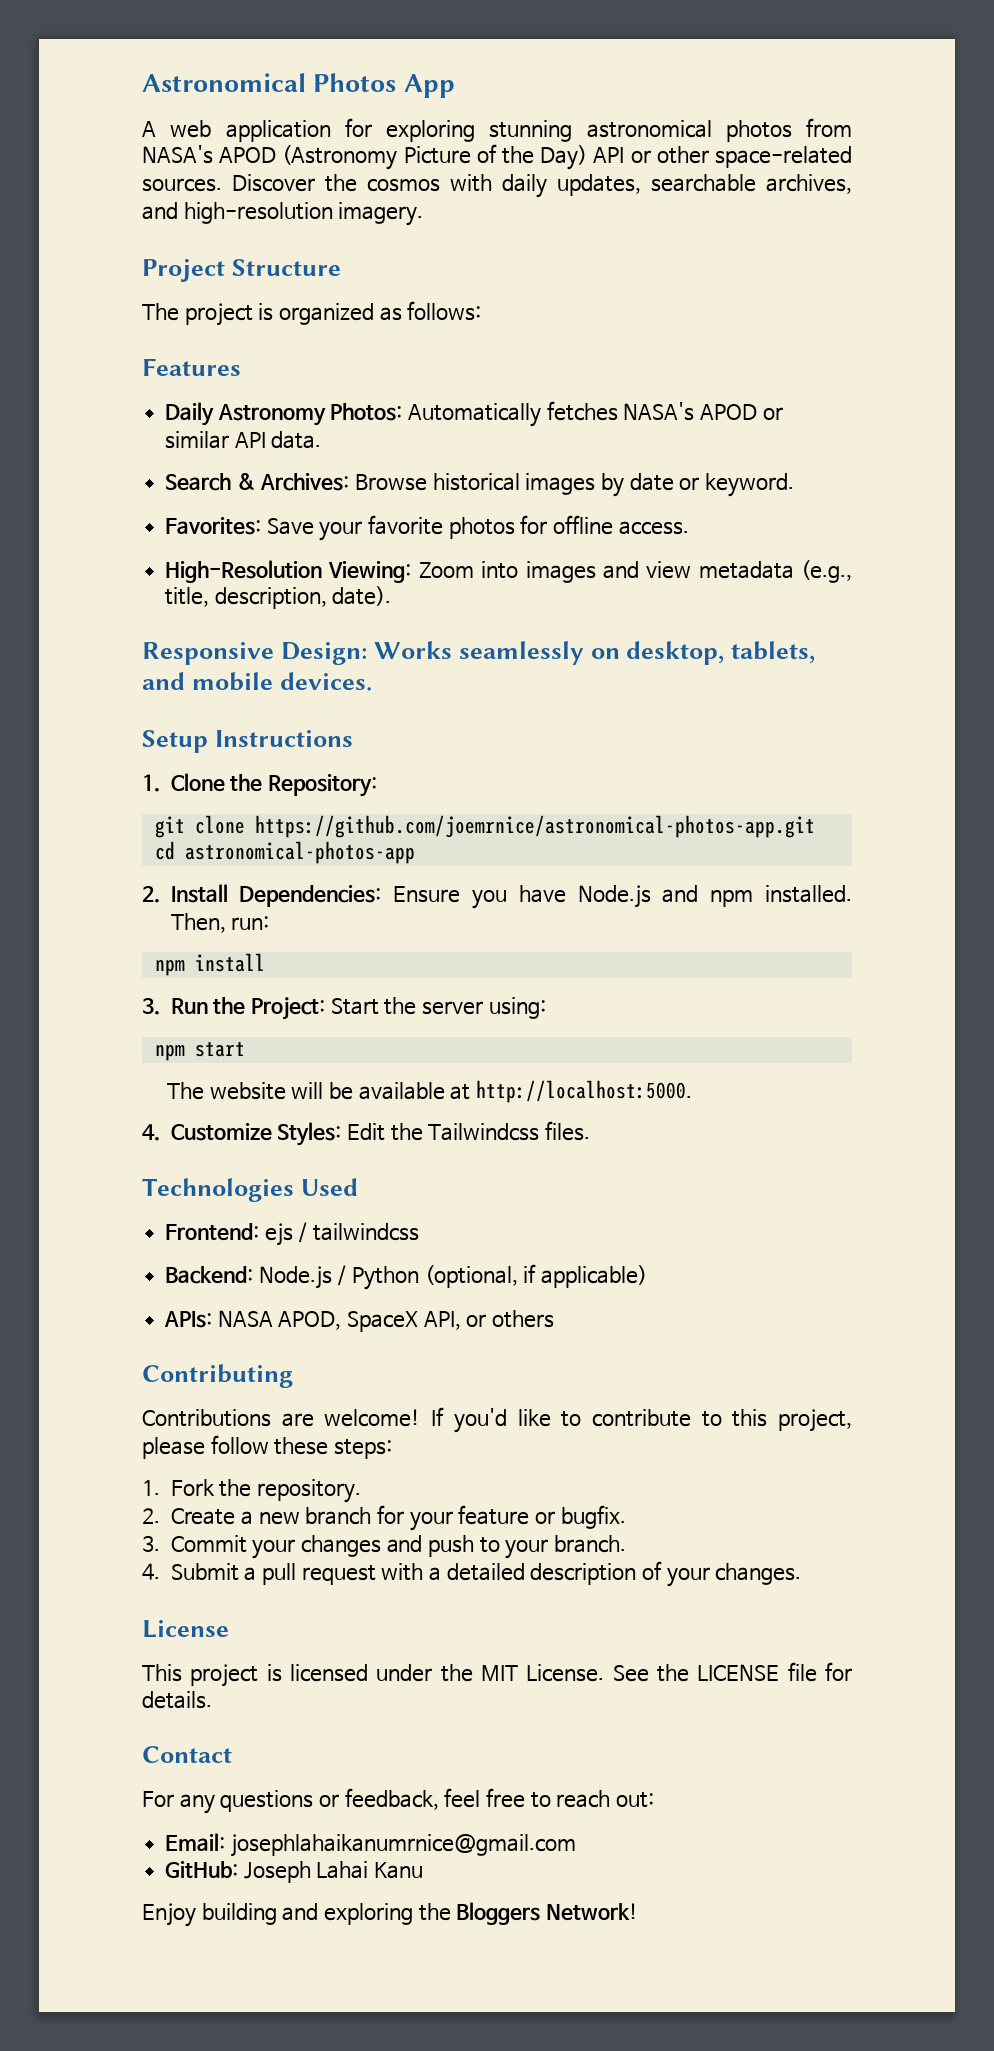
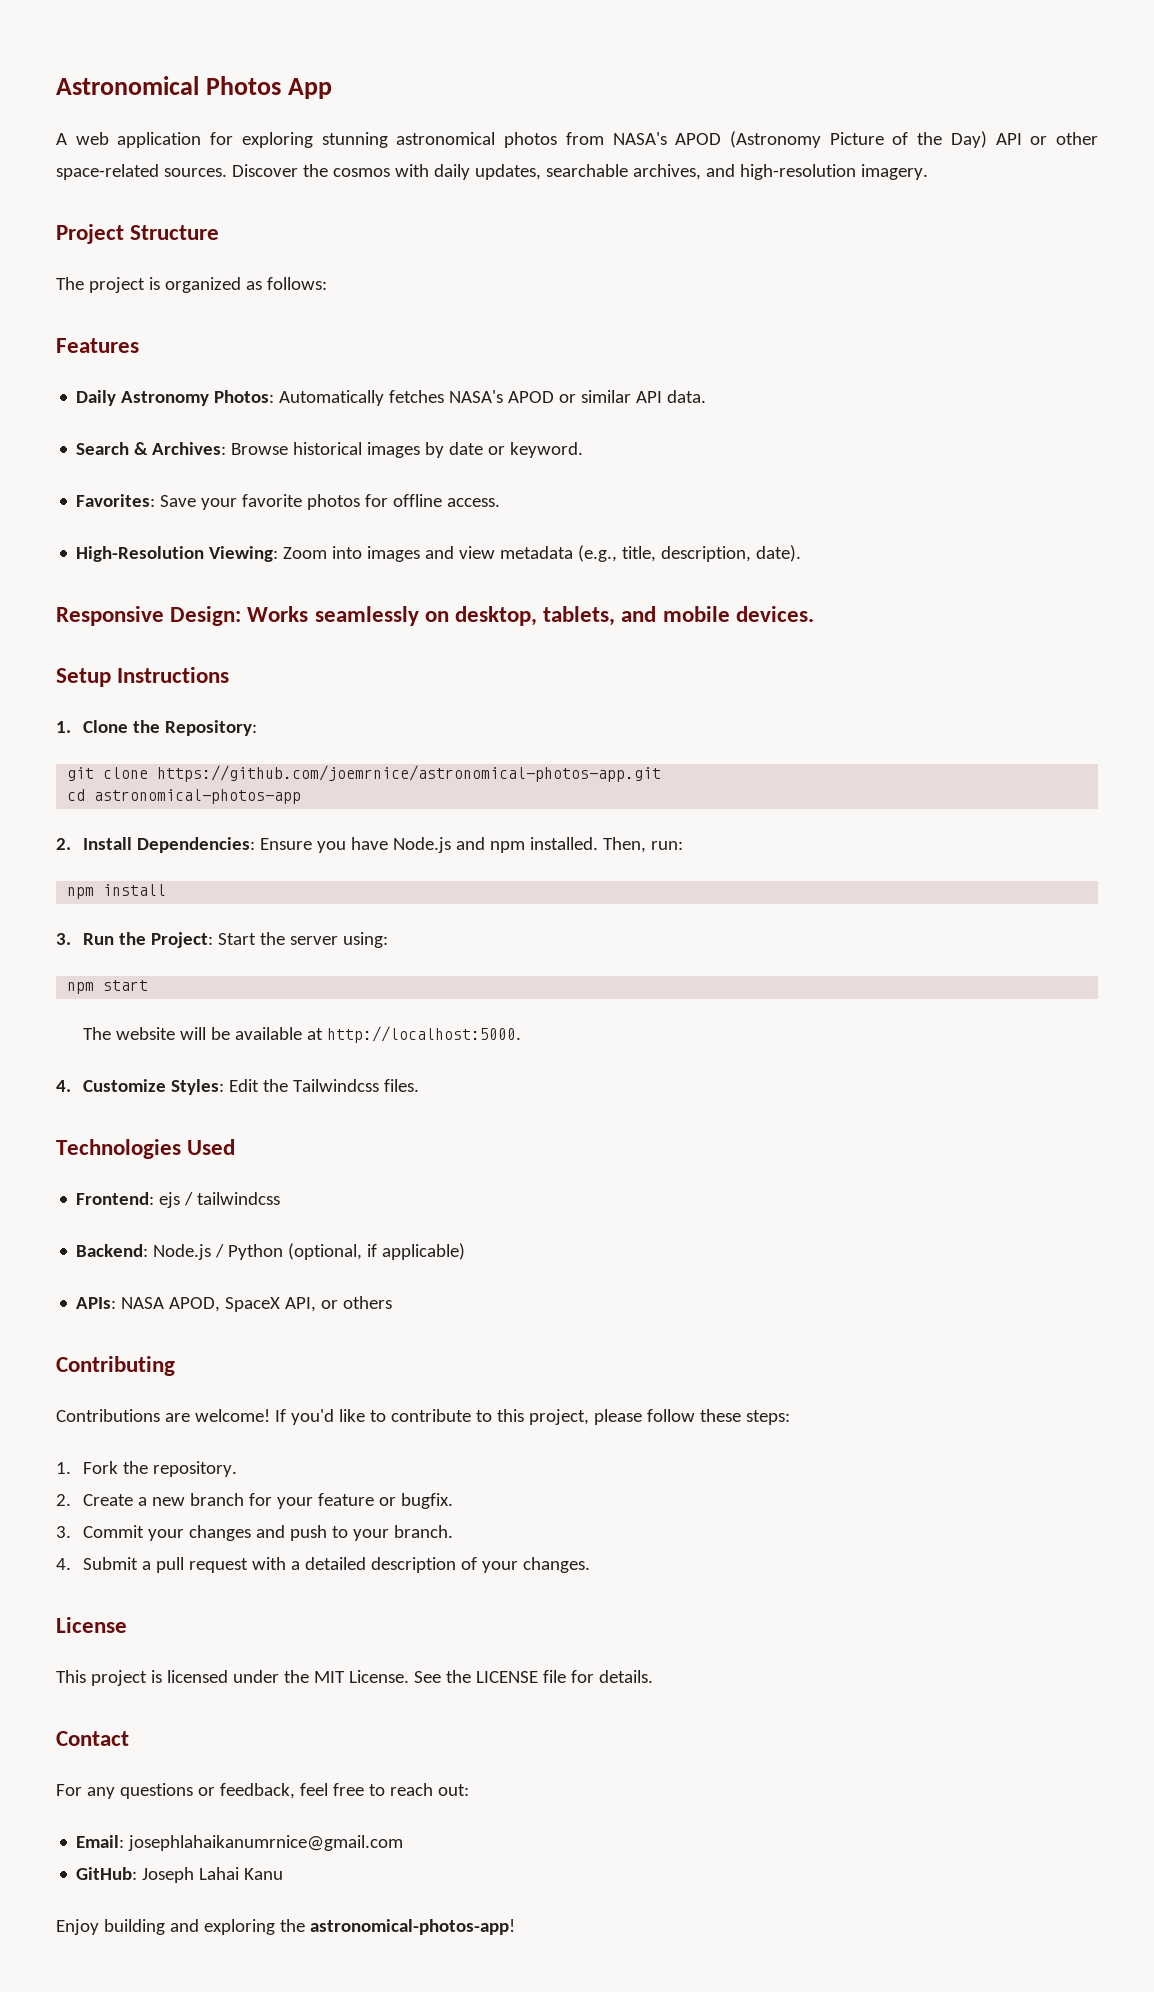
[456,1902,639,1925] Bloggers Network! -> [309,1919,515,1935] astronomical-photos-app!

